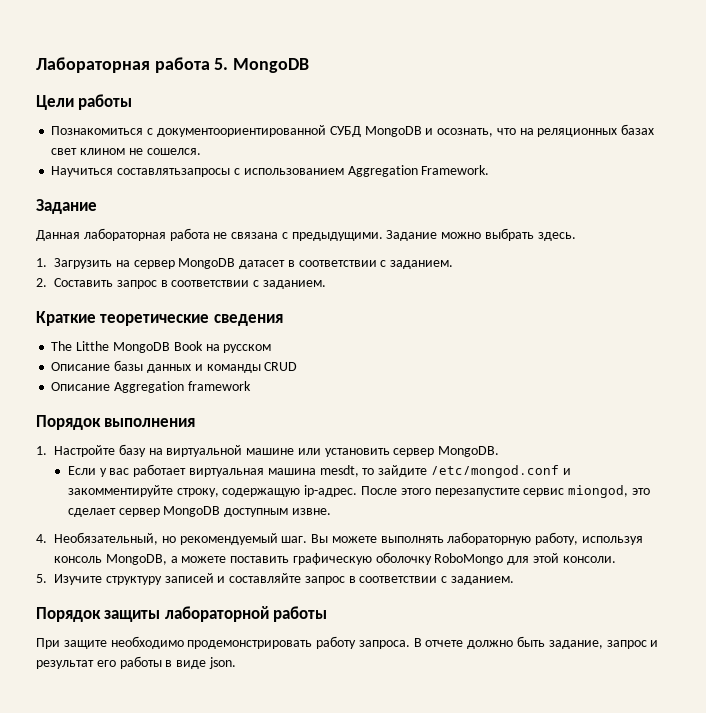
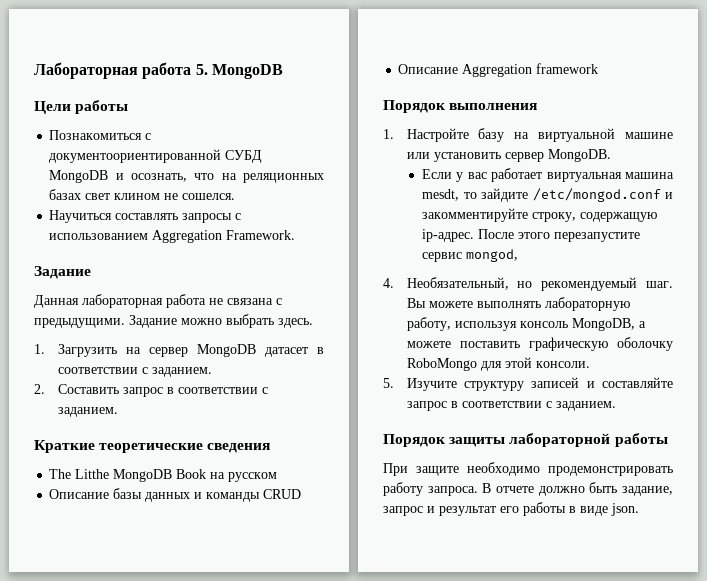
[117,168,231,177] составлятьзапросы -> [115,213,233,223] составлять запросы
[568,485,650,498] [67,506,331,517] miongod, это сделает сервер MongoDB доступным извне. -> [466,249,519,262] mongod,

